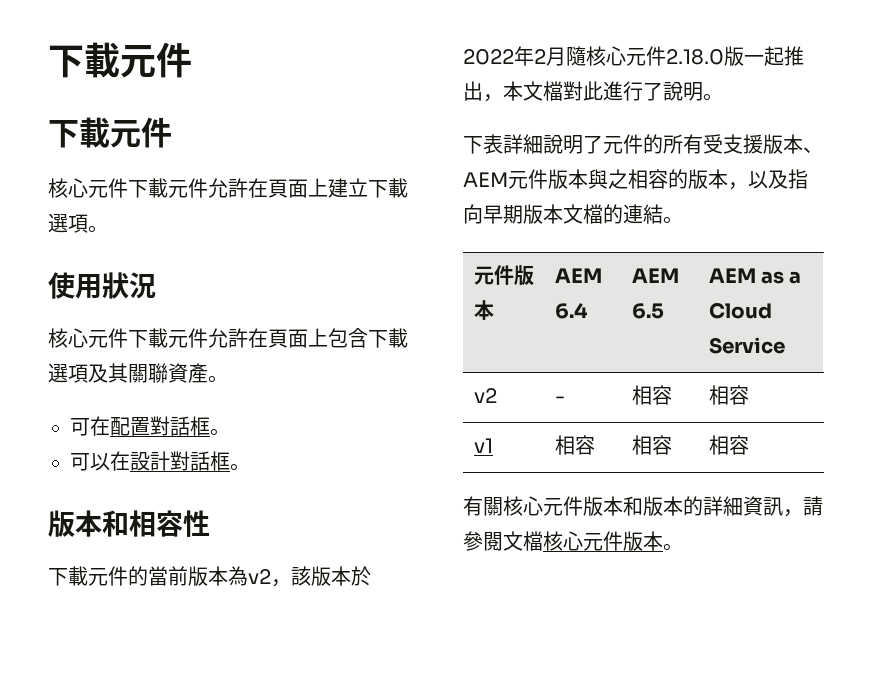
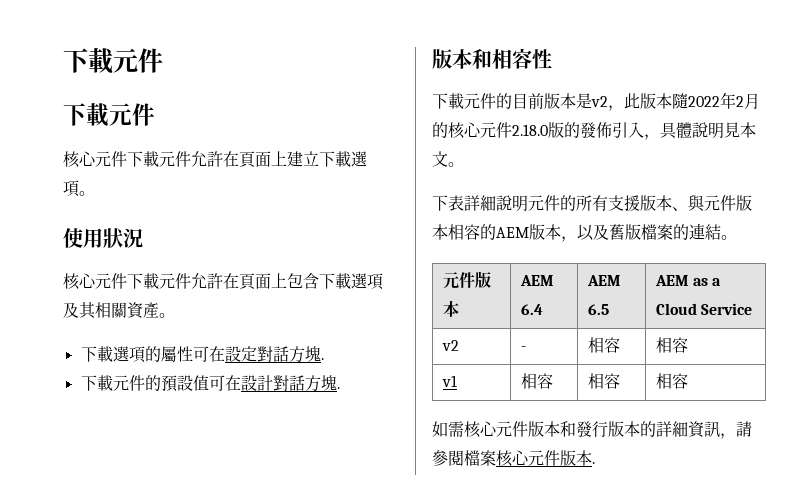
[128,363,168,383] 關聯 -> [95,302,127,318] 相關
[70,416,230,436] [70,453,110,471] 可在配置對話框。 // 可以 -> [80,346,324,363] [80,375,225,392] 下載選項的屬性可在設定對話方塊. // 下載元件的預設值可
[210,451,250,471] 框。 -> [304,375,340,392] 方塊.
[148,566,371,587] 當前版本為v2，該版本於 -> [512,93,688,111] 目前版本是v2，此版本隨
[566,46,586,66] 隨 -> [432,122,448,138] 的
[744,46,804,66] [463,81,703,102] 一起推出，本文檔對此進行了說明 -> [564,122,756,140] [432,151,448,167] 的發佈引入，具體說明見本文
[583,135,603,154] 了 -> (528, 203) none
[703,134,723,154] 受 -> (608, 203) none
[463,169,808,190] [463,204,603,224] AEM元件版本與之相容的版本，以及指向早期版本文檔 -> [688,195,752,212] [432,224,673,242] 與元件版本相容的AEM版本，以及舊版檔案
[463,496,503,516] 有關 -> [432,421,464,437] 如需
(643, 506) none -> [576,421,608,438] 發行
[503,531,683,551] 文檔核心元件版本。 -> [464,450,595,467] 檔案核心元件版本.

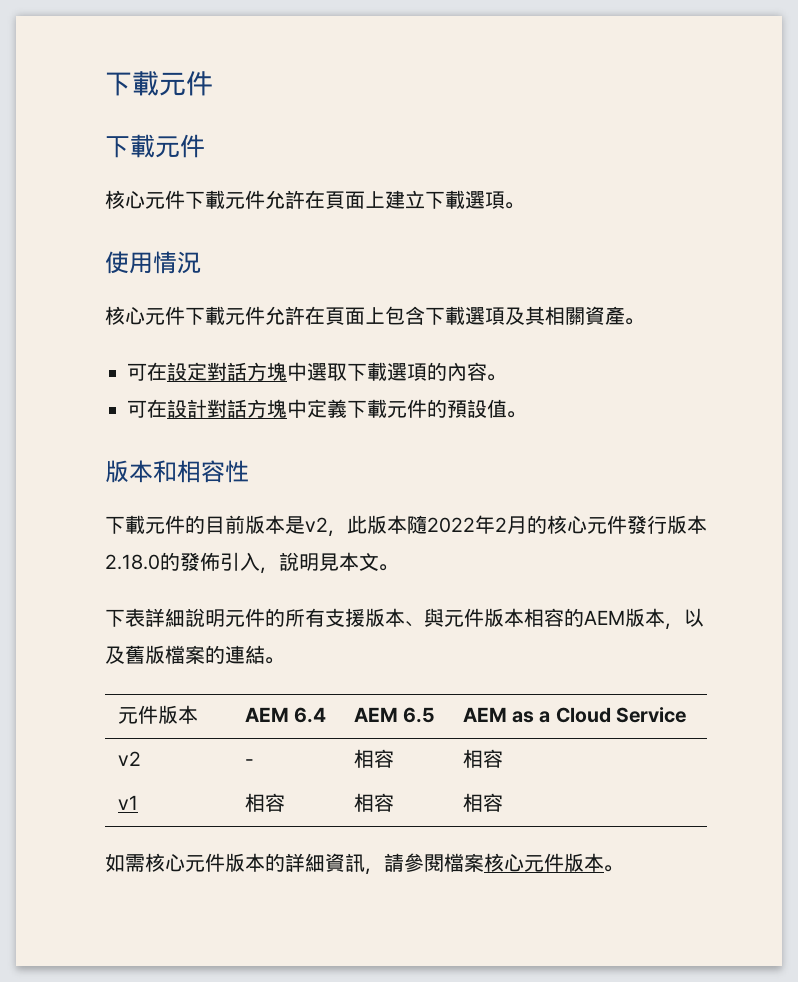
[103,228,124,248] 狀 -> [153,251,177,274] 情
[80,346,193,363] 下載選項的屬性 -> (644, 321) none
[320,358,324,360] [80,375,340,392] . // 下載元件的預設值可在設計對話方塊. -> [287,362,506,381] [127,399,526,418] 中選取下載選項的內容。 // 可在設計對話方塊中定義下載元件的預設值。
[512,122,564,138] 2.18.0版 -> [627,515,707,534] [105,554,160,570] 發行版本2.18.0
[660,122,692,139] 具體 -> (279, 570) none
[560,421,640,438] 和發行版本 -> (265, 862) none
[592,462,595,464] . -> [604,865,623,872] 。

